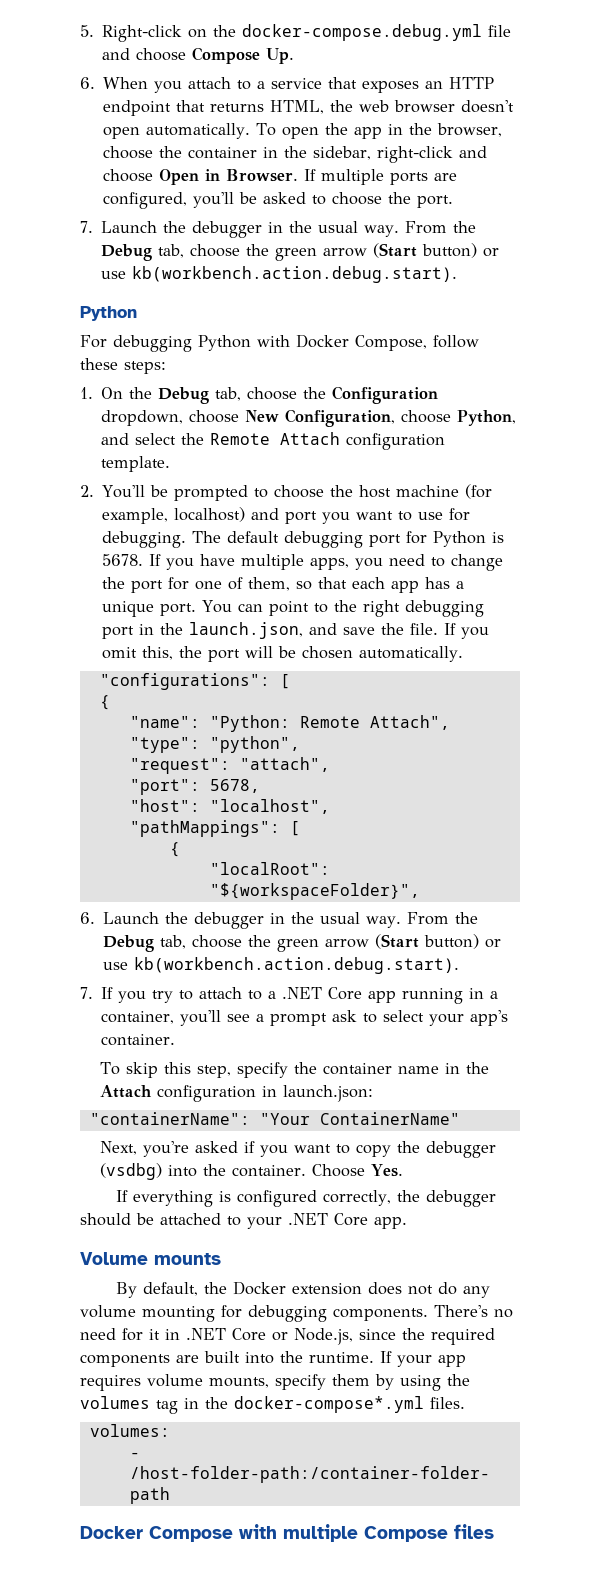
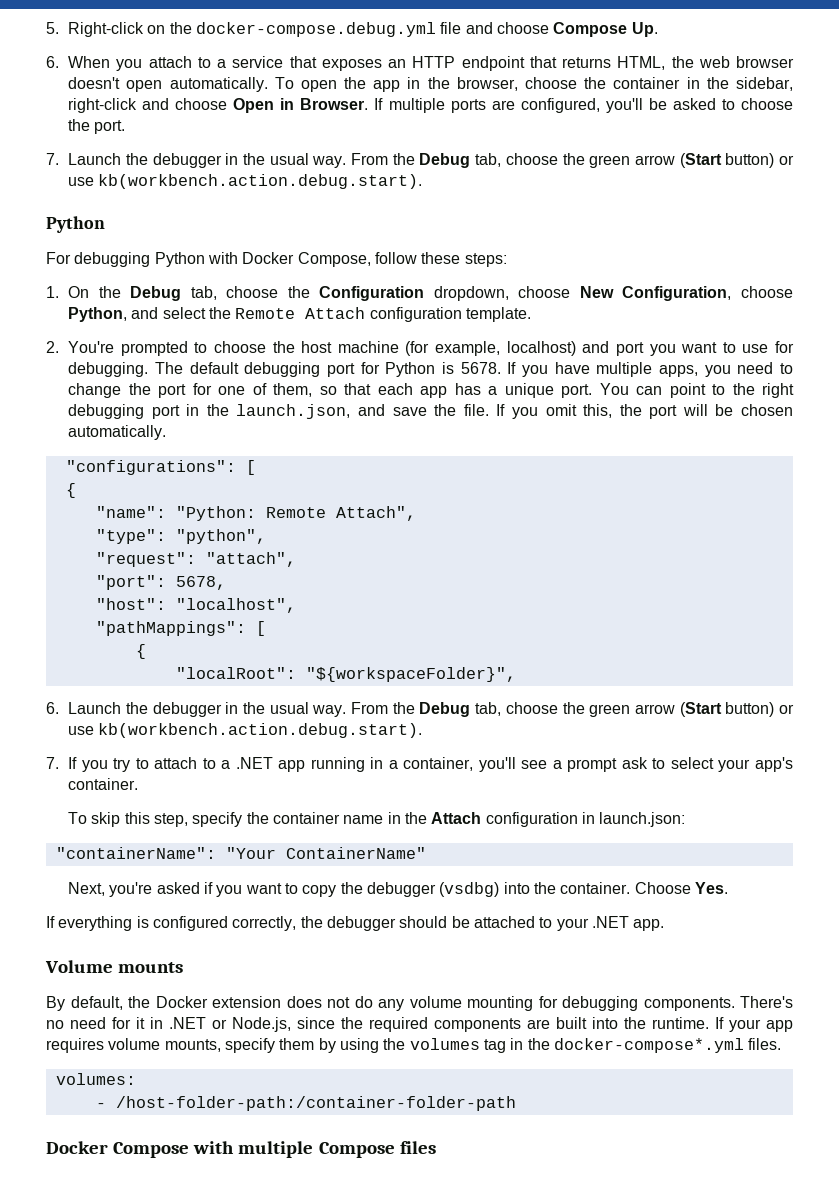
[102,485,169,498] You'll be -> [68,341,115,353] You're
[328,987,363,1000] Core -> (273, 763) none
[334,1213,368,1226] Core -> (629, 922) none
[232,1328,266,1341] Core -> (206, 1023) none

